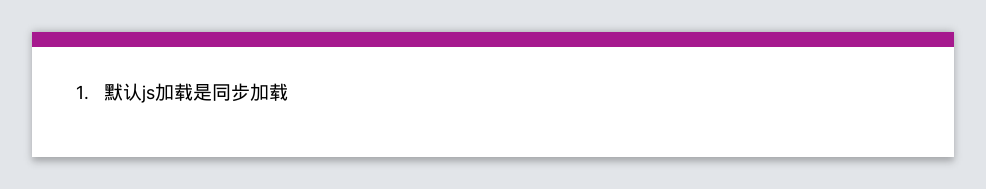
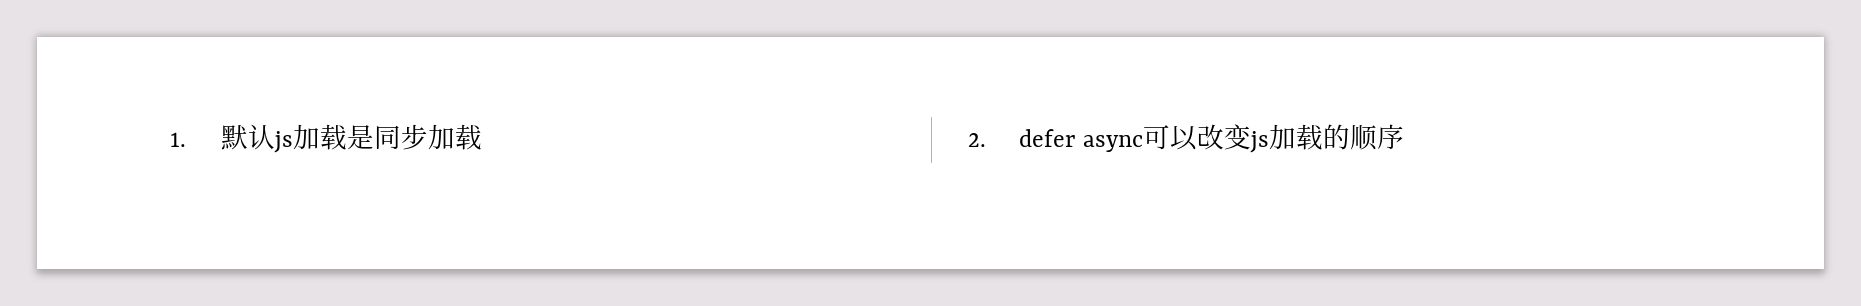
(288, 92) none -> [968,124,1405,153] // 2. defer async可以改变js加载的顺序

